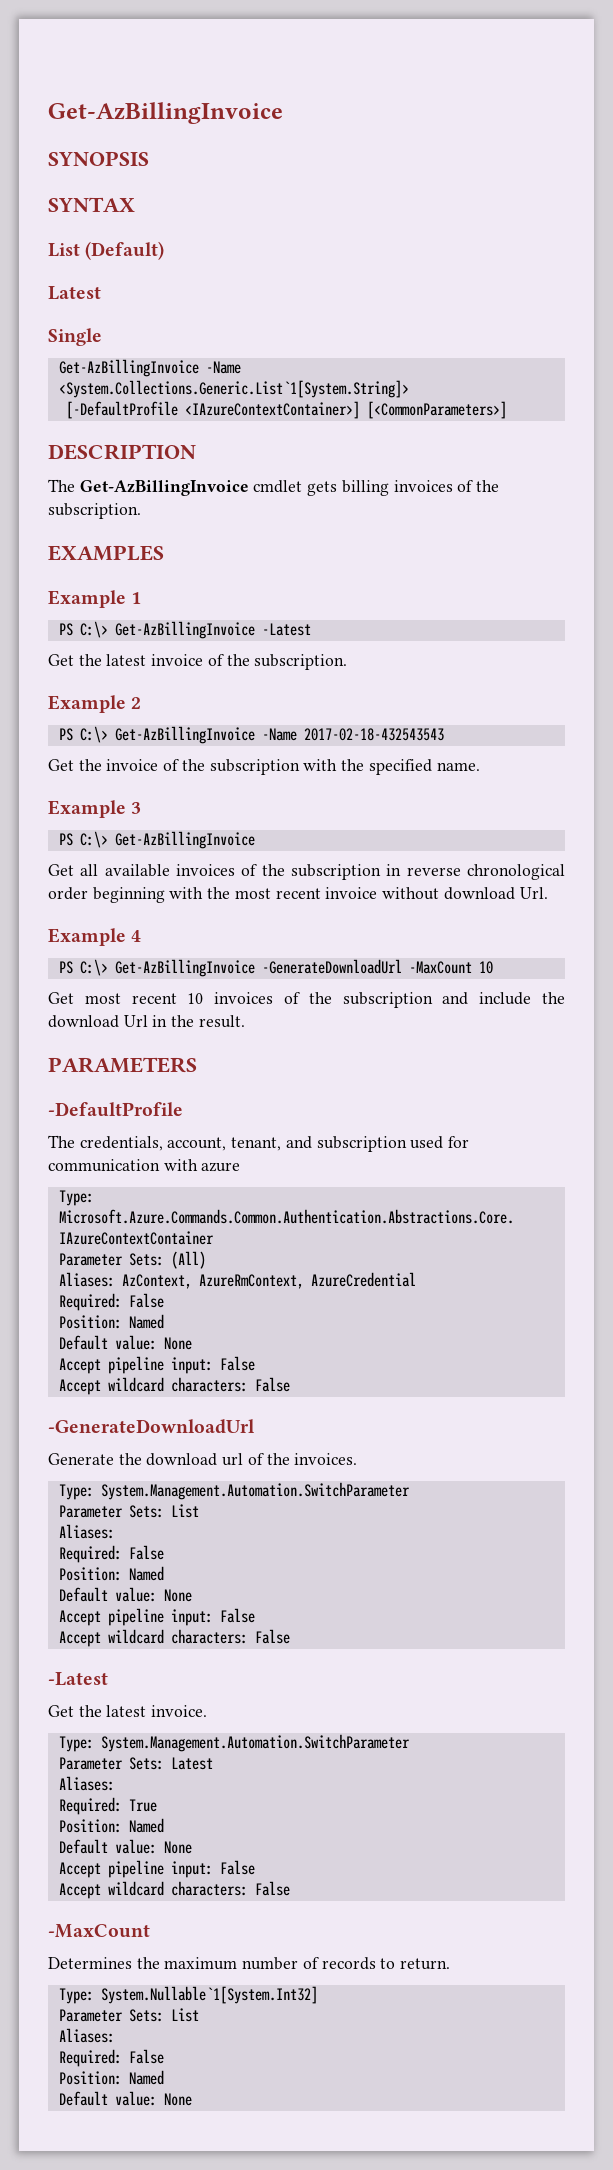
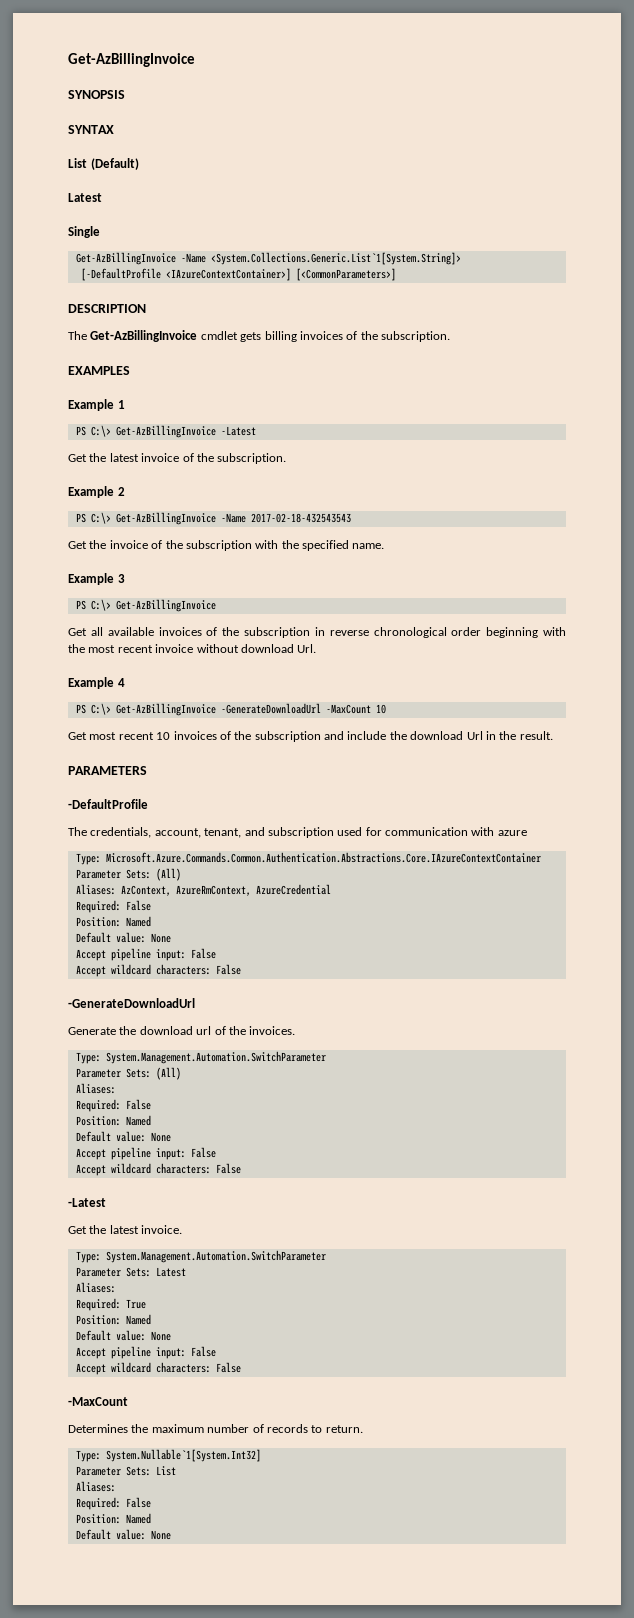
[170,1504,199,1518] List -> [155,1067,181,1080] (All)

